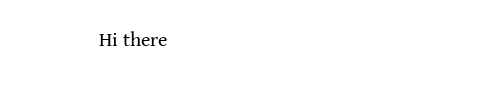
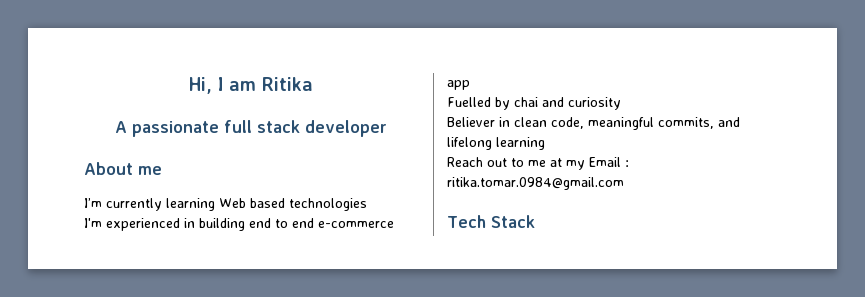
[99,31,168,46] Hi there -> [189,77,313,94] [115,120,387,137] [84,162,162,175] [84,198,367,211] [84,218,394,231] [447,80,470,90] [447,97,621,110] [447,117,740,130] [447,137,545,150] [447,157,629,170] [447,177,624,190] [447,215,535,228] Hi, I am Ritika // A passionate full stack developer // About me // I’m currently learning Web based technologies // I'm experienced in building end to end e-commerce app // Fuelled by chai and curiosity // Believer in clean code, meaningful commits, and lifelong learning // Reach out to me at my Email : ritika.tomar.0984@gmail.com // Tech Stack

